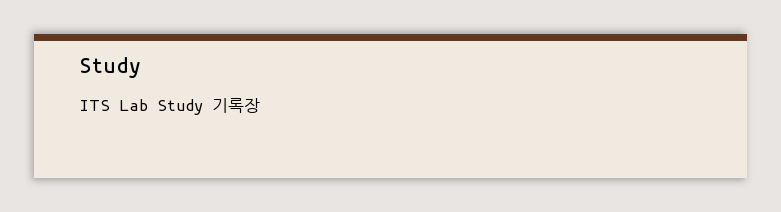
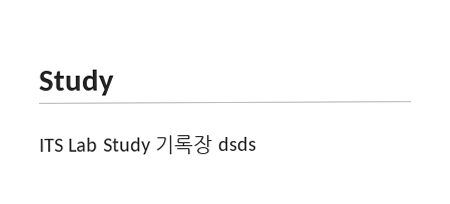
(260, 105) none -> [217,136,257,152] dsds

